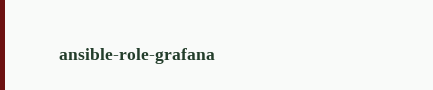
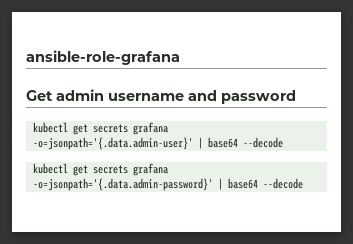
(215, 56) none -> [26,89,296,104] [32,122,168,135] [32,137,283,150] [32,163,168,176] [32,178,303,191] // Get admin username and password // kubectl get secrets grafana -o=jsonpath='{.data.admin-user}' | base64 --decode // kubectl get secrets grafana -o=jsonpath='{.data.admin-password}' | base64 --decode

